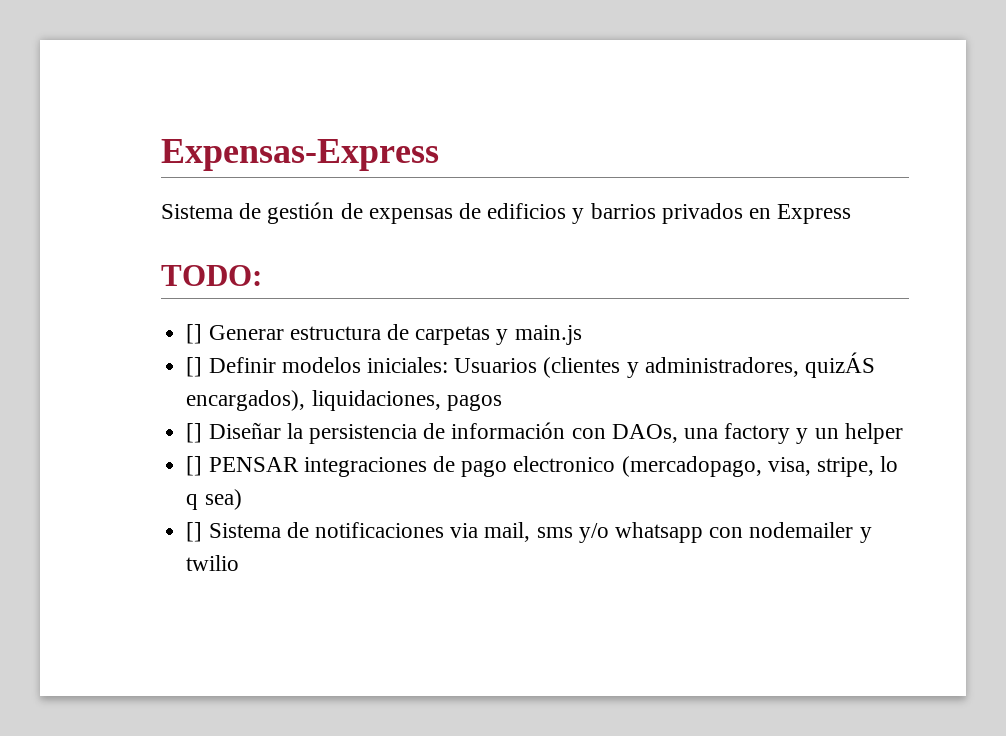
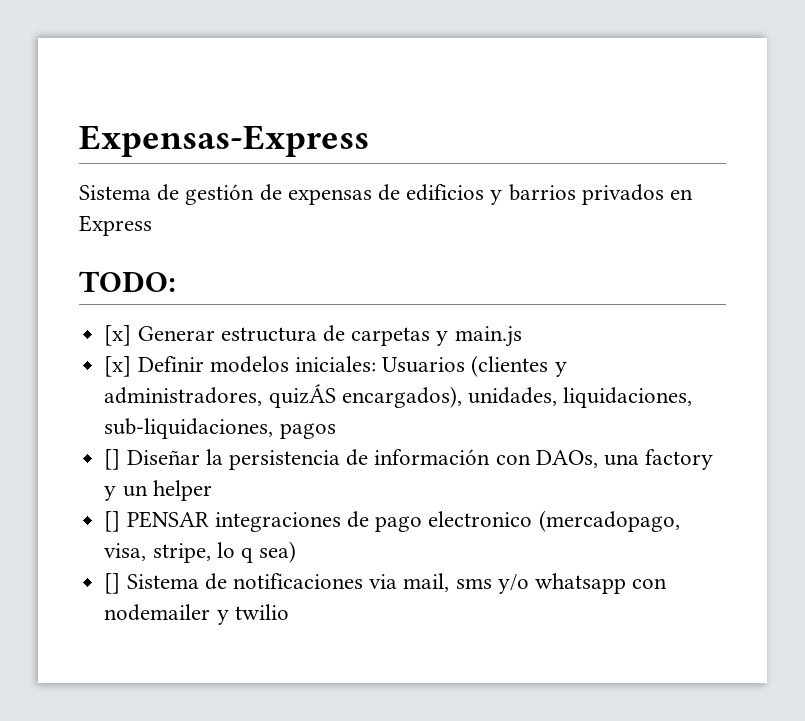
[186,324,203,344] [] -> [104,325,132,346] [x]
[186,357,203,377] [] -> [104,356,132,377] [x]
[311,390,441,411] liquidaciones, -> [467,387,693,408] [104,418,274,439] unidades, liquidaciones, sub-liquidaciones,

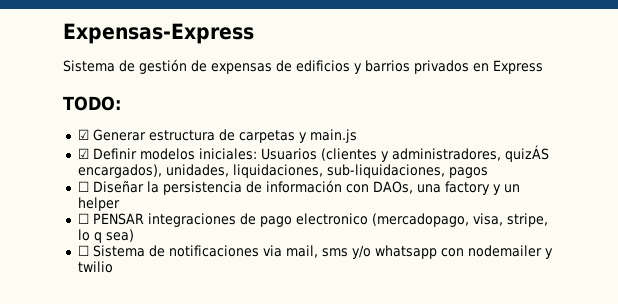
[104,325,132,346] [x] -> [77,129,89,140] ☑
[104,356,132,377] [x] -> [77,148,89,159] ☑
[104,449,121,470] [] -> [77,181,89,192] ☐
[104,511,121,532] [] -> [77,213,89,224] ☐
[104,573,121,594] [] -> [77,245,89,256] ☐

